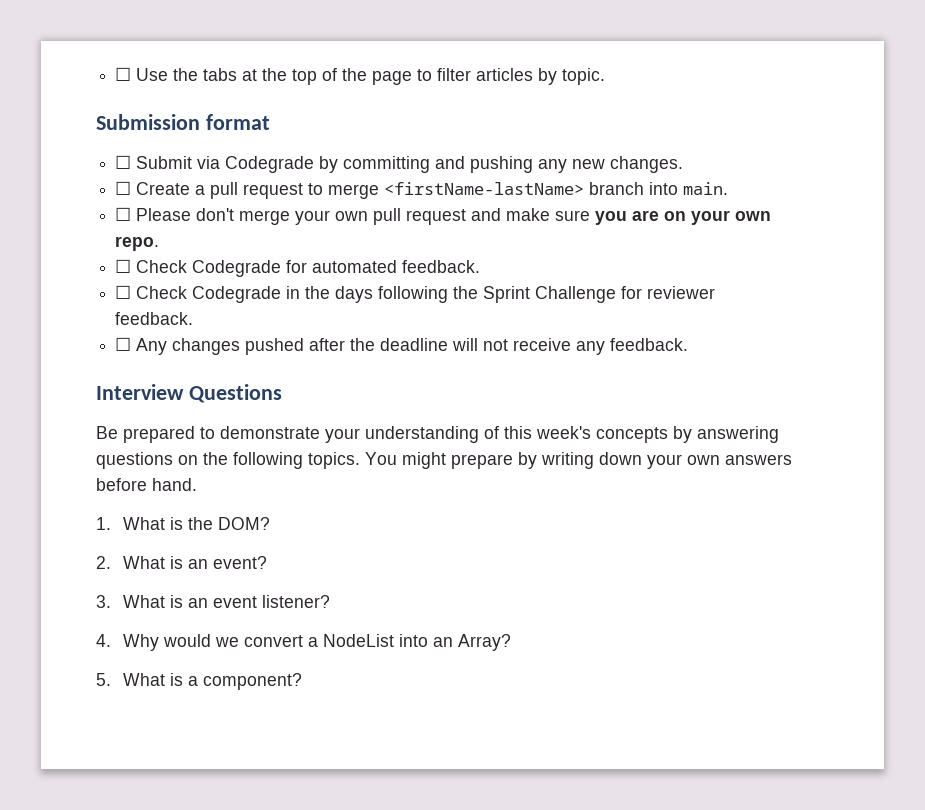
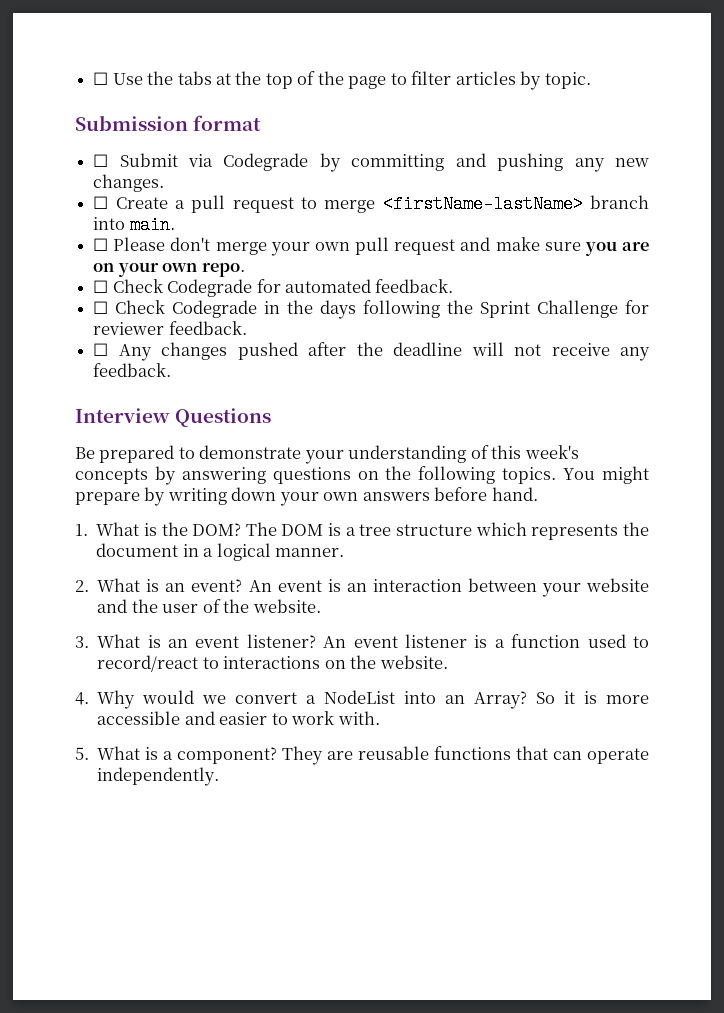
(270, 523) none -> [245,522,649,540] [96,543,345,561] The DOM is a tree structure which represents the document in a logical manner.
(267, 562) none -> [248,578,649,597] [97,599,321,613] An event is an interaction between your website and the user of the website.
(330, 601) none -> [323,634,649,648] [97,655,448,672] An event listener is a function used to record/react to interactions on the website.
(511, 642) none -> [536,691,650,704] [97,711,380,725] So it is more accessible and easier to work with.
(302, 681) none -> [282,746,650,765] [97,767,220,786] They are reusable functions that can operate independently.

